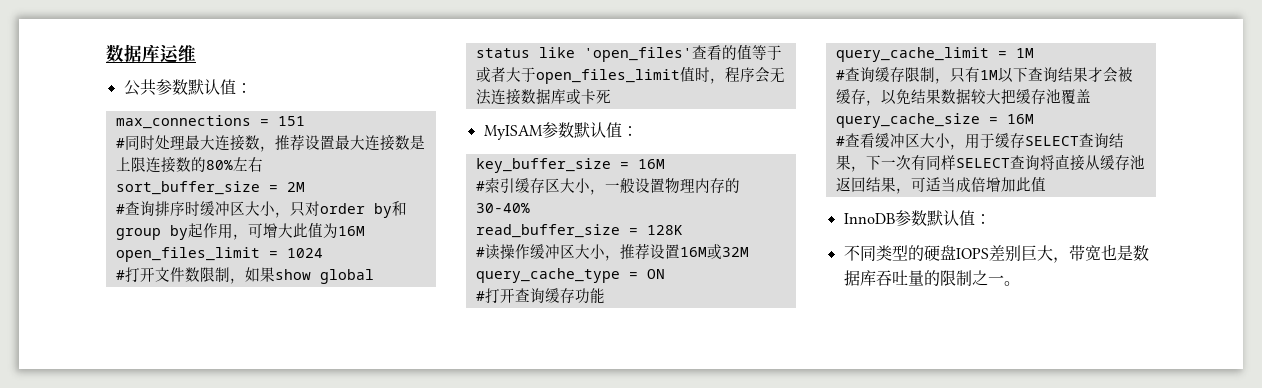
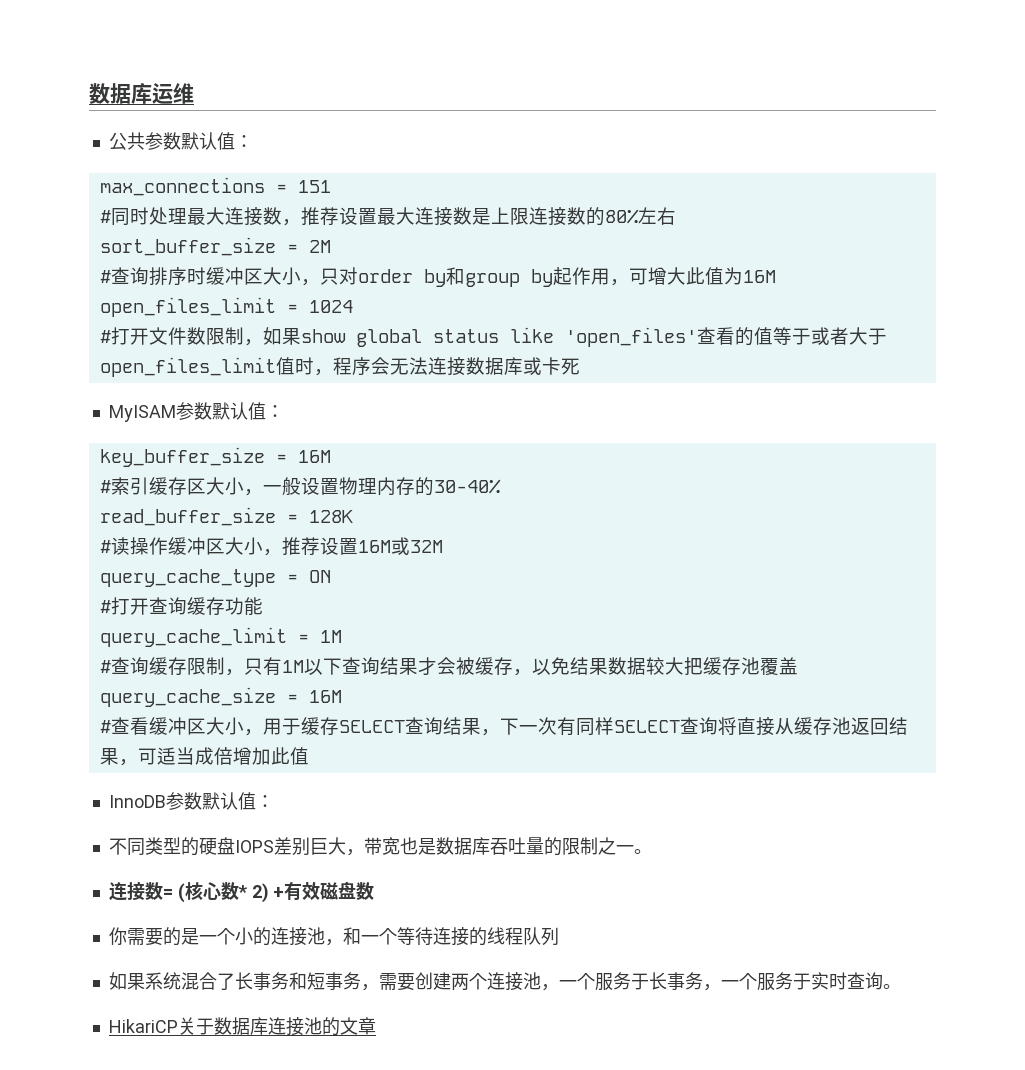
(1020, 283) none -> [108,881,375,903] [108,927,559,946] [108,972,901,991] [108,1017,376,1036] // 连接数= (核心数* 2) +有效磁盘数 // 你需要的是一个小的连接池，和一个等待连接的线程队列 // 如果系统混合了长事务和短事务，需要创建两个连接池，一个服务于长事务，一个服务于实时查询。 // HikariCP关于数据库连接池的文章

